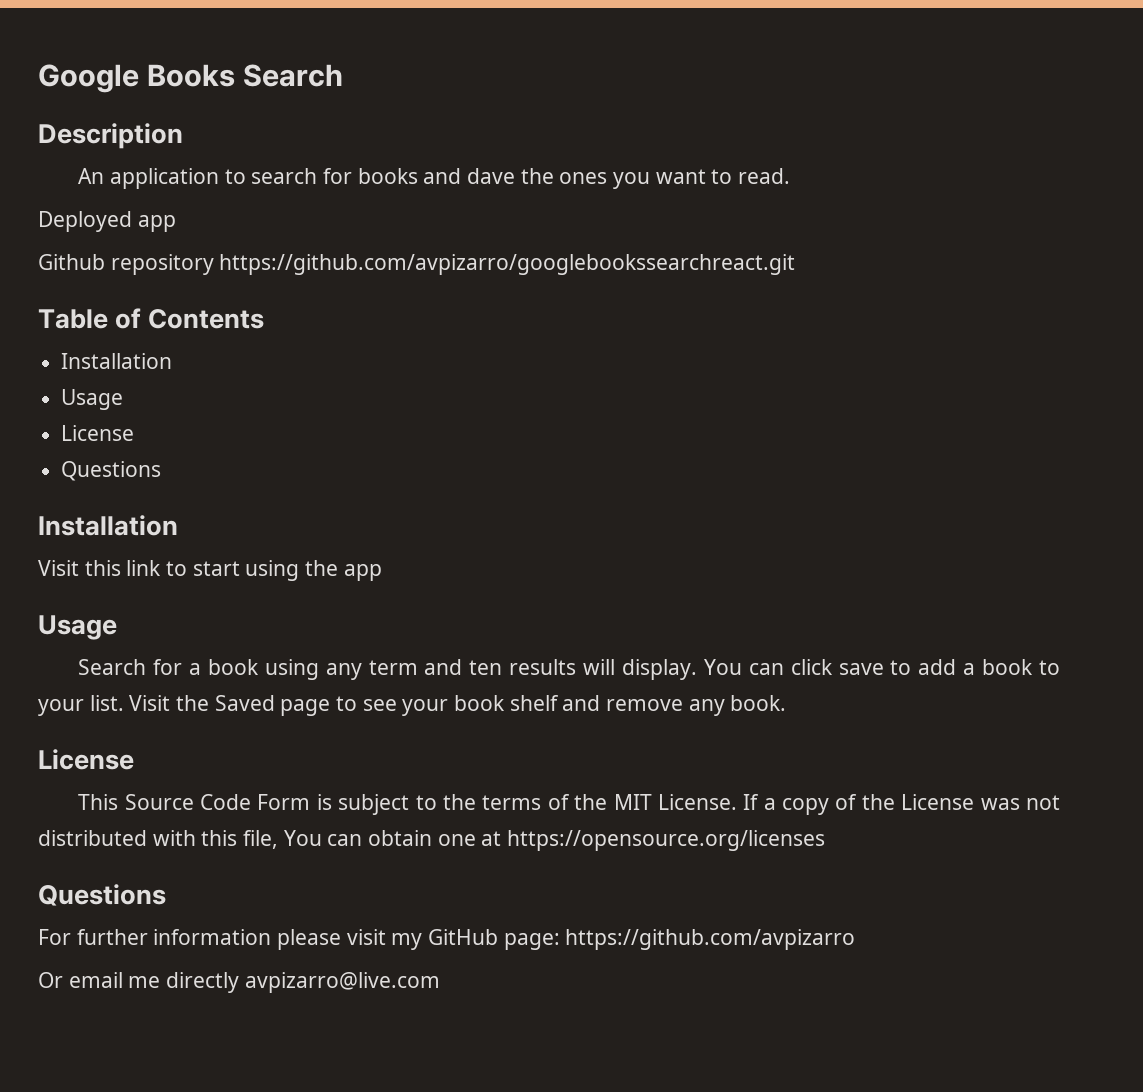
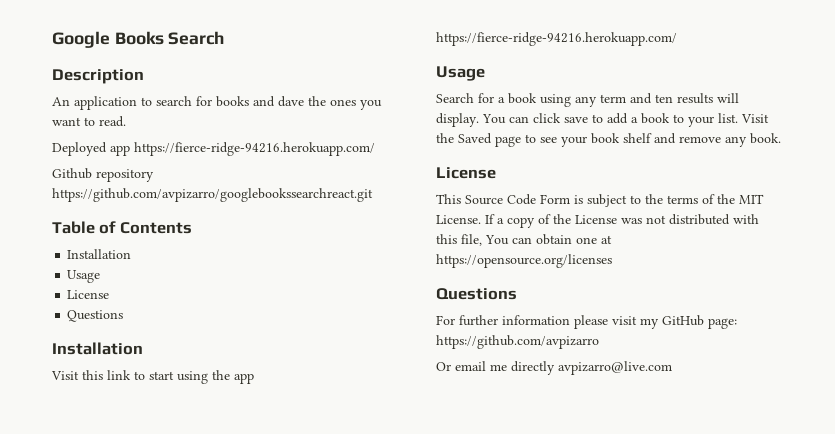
(176, 223) none -> [134,142,375,156] https://fierce-ridge-94216.herokuapp.com/
(382, 572) none -> [436,32,677,46] https://fierce-ridge-94216.herokuapp.com/

